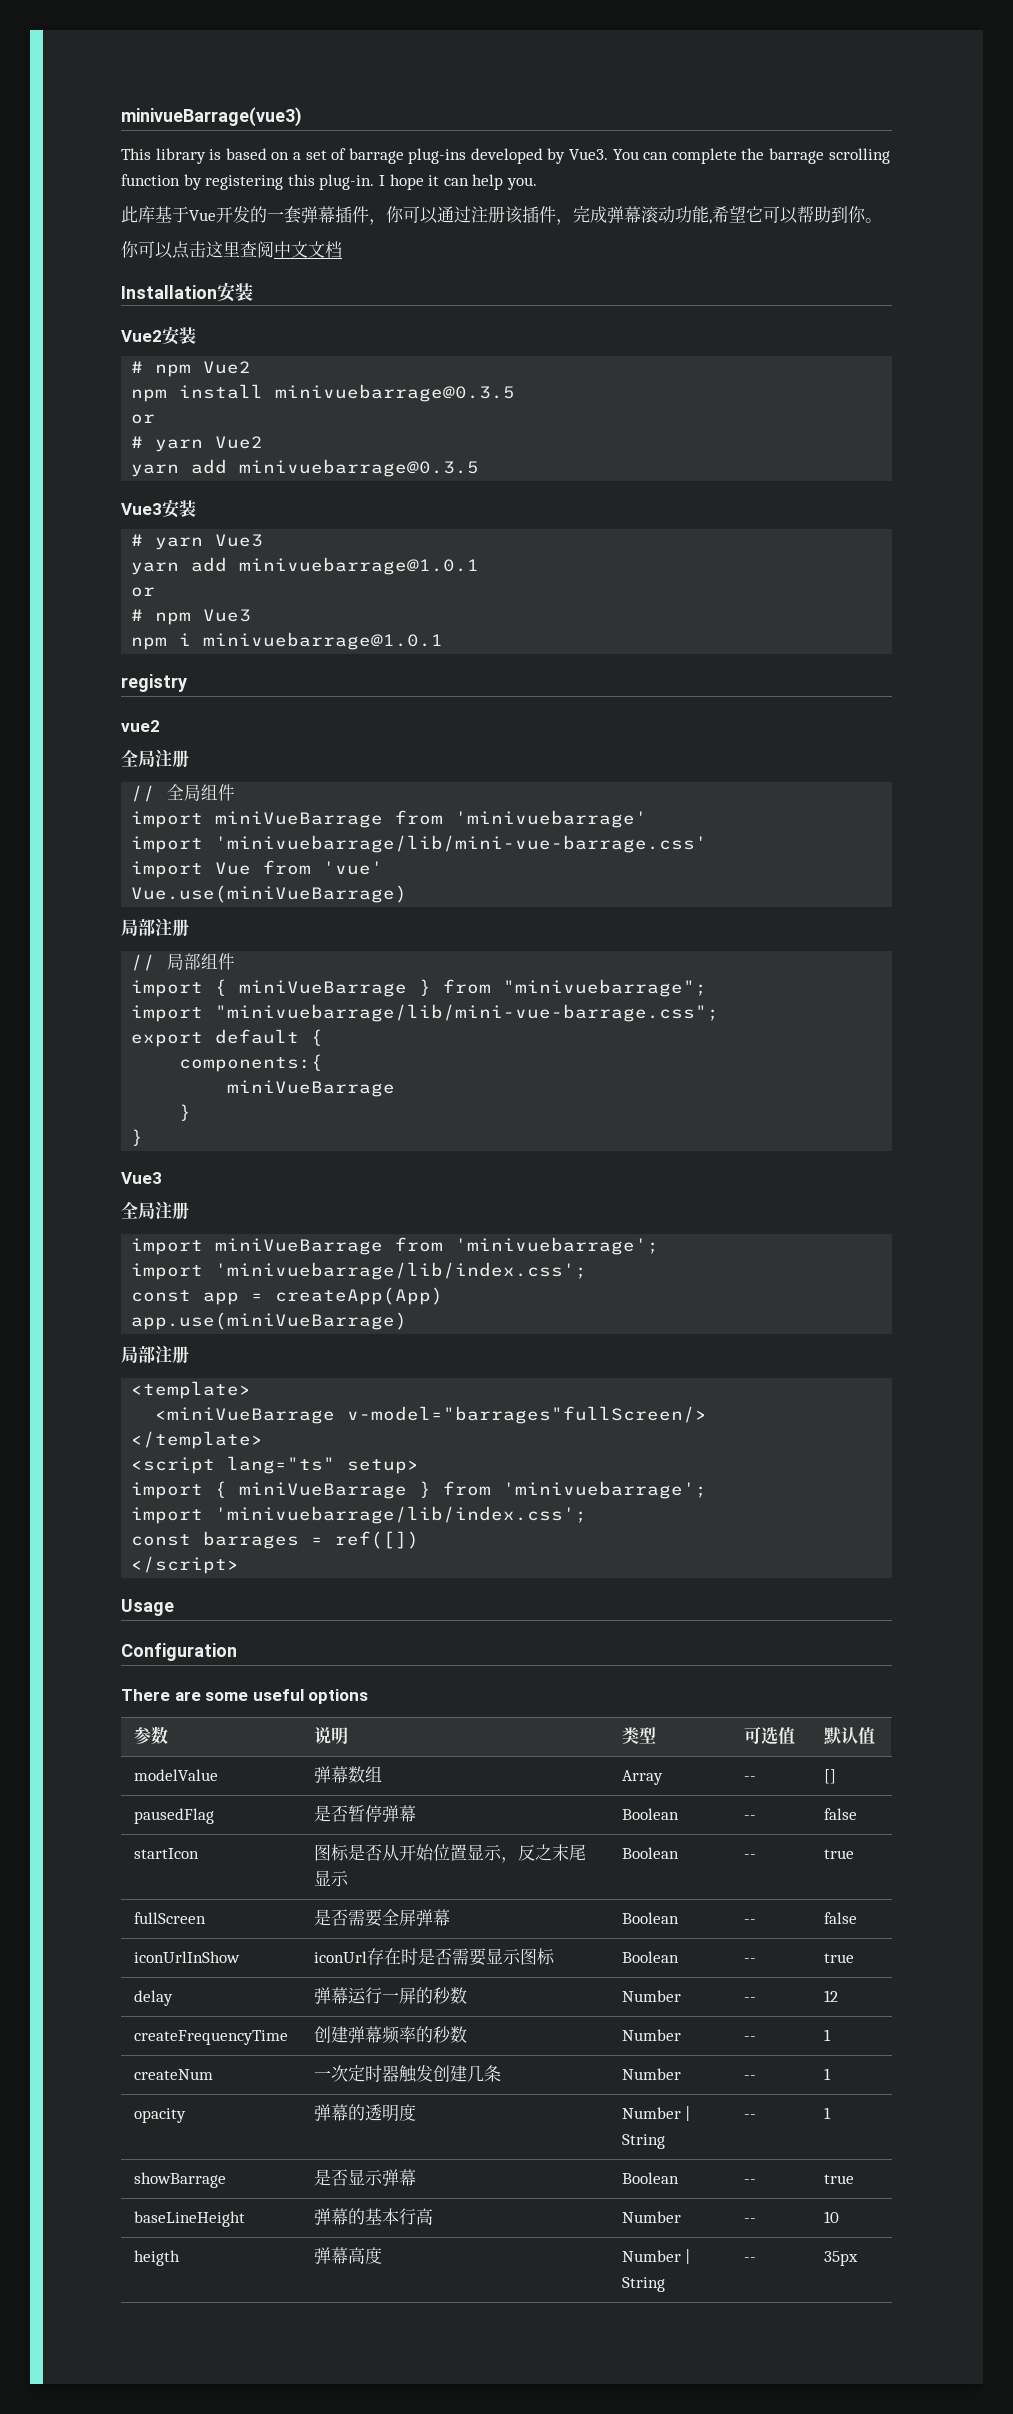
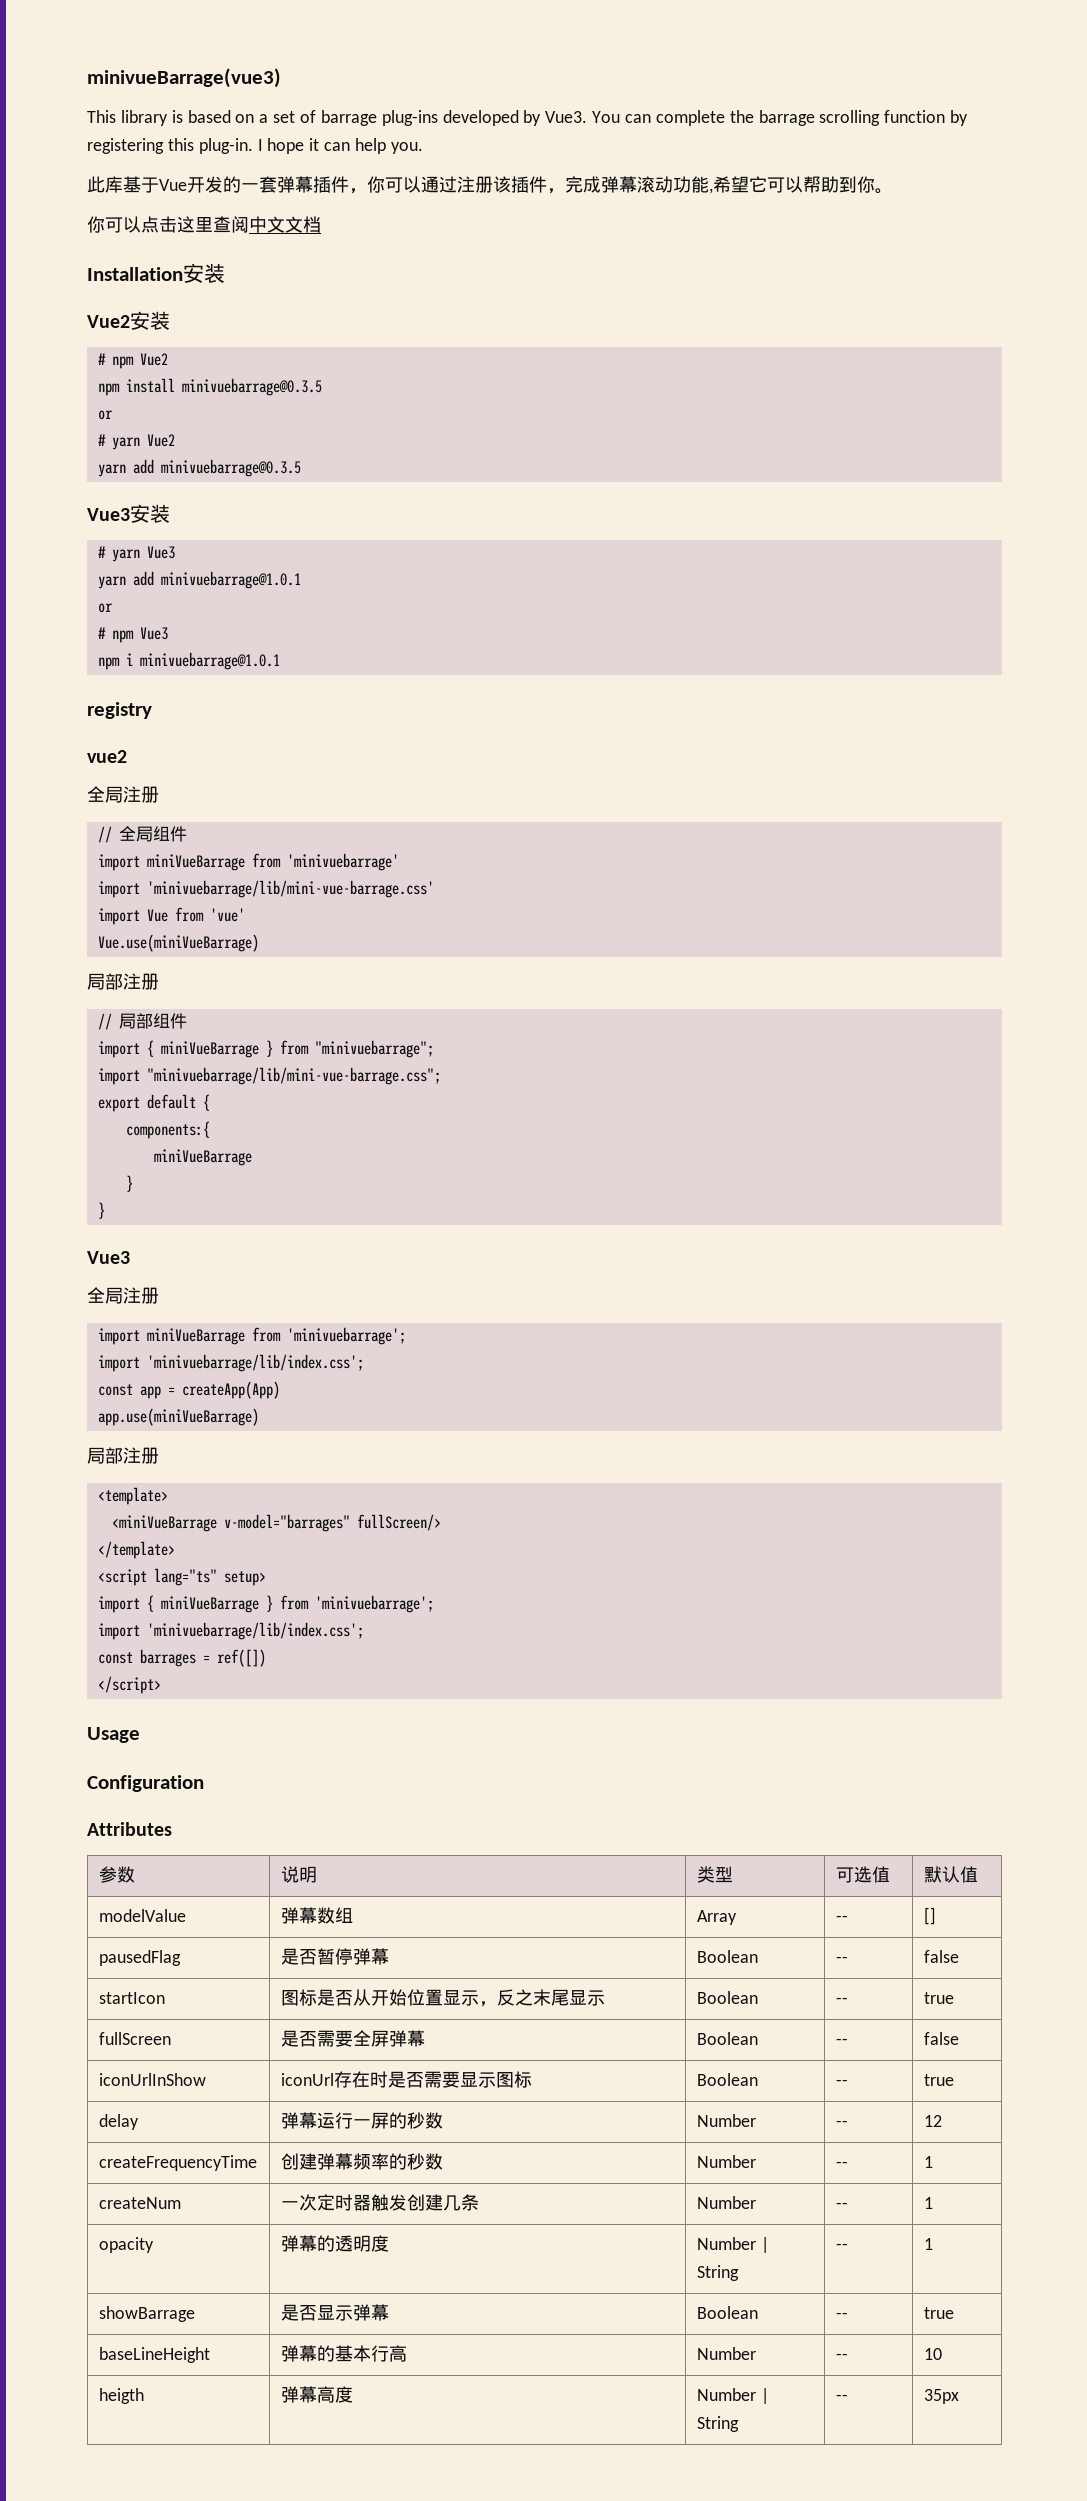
[347,1406,708,1424] v-model="barrages"fullScreen/> -> [223,1514,441,1532] v-model="barrages" fullScreen/>
[121,1689,369,1704] There are some useful options -> [87,1822,172,1836] Attributes

